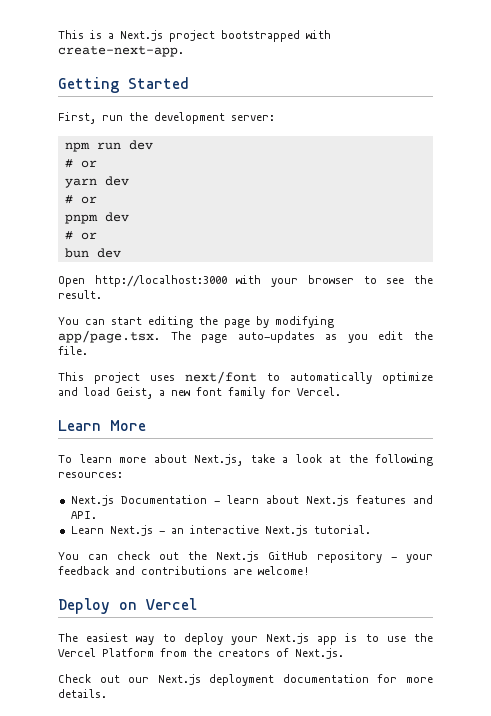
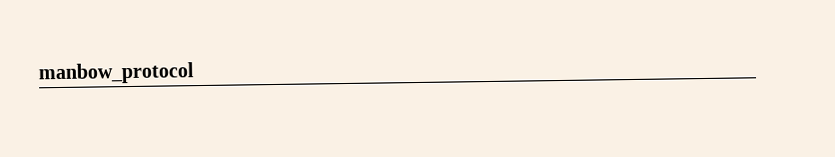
[58,30,331,42] [58,46,184,57] [58,77,189,93] [58,112,275,124] [64,140,153,152] [64,159,97,168] [64,176,129,188] [64,195,97,204] [64,212,129,224] [64,231,97,240] [64,248,121,258] [58,275,434,287] [58,290,102,299] [58,316,334,328] [58,330,433,343] [58,346,88,355] [58,371,433,384] [58,387,341,399] [58,420,146,431] [58,454,433,466] [58,472,123,478] [70,495,434,506] [70,511,97,519] [70,525,371,536] [58,551,433,563] [58,566,310,575] [58,598,197,614] [58,633,434,645] [58,648,344,659] [58,674,433,686] [58,689,107,698] This is a Next.js project bootstrapped with create-next-app. // Getting Started // First, run the development server: // npm run dev // # or // yarn dev // # or // pnpm dev // # or // bun dev // Open http://localhost:3000 with your browser to see the result. // You can start editing the page by modifying app/page.tsx. The page auto-updates as you edit the file. // This project uses next/font to automatically optimize and load Geist, a new font family for Vercel. // Learn More // To learn more about Next.js, take a look at the following resources: // Next.js Documentation - learn about Next.js features and API. // Learn Next.js - an interactive Next.js tutorial. // You can check out the Next.js GitHub repository - your feedback and contributions are welcome! // Deploy on Vercel // The easiest way to deploy your Next.js app is to use the Vercel Platform from the creators of Next.js. // Check out our Next.js deployment documentation for more details. -> [38,62,195,85] manbow_protocol

